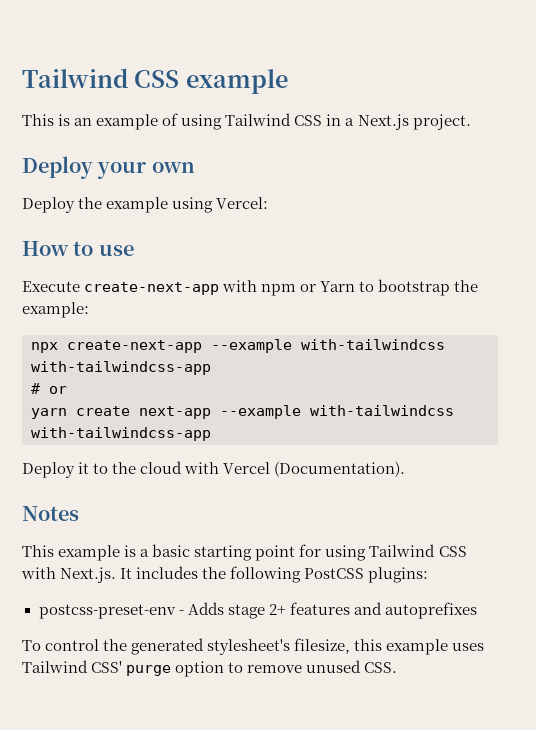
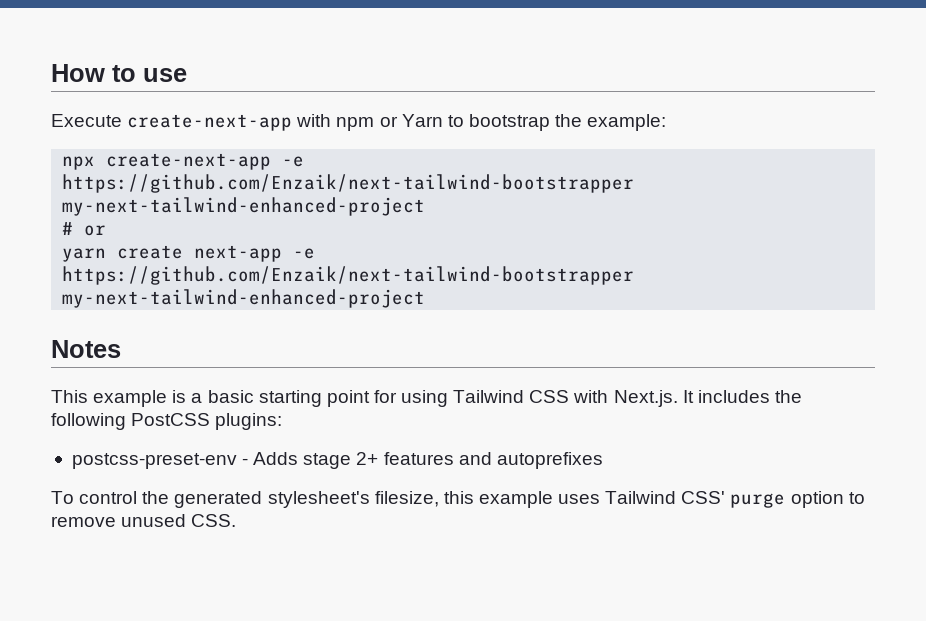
[22,68,288,94] [22,113,471,130] [22,156,195,179] [22,197,269,213] Tailwind CSS example // This is an example of using Tailwind CSS in a Next.js project. // Deploy your own // Deploy the example using Vercel: // -> (51, 73) none
[211,339,445,353] [31,361,211,375] --example with-tailwindcss with-tailwindcss-app -> [282,156,305,167] [62,174,635,193] [62,197,426,216] -e https://github.com/Enzaik/next-tailwind-bootstrapper my-next-tailwind-enhanced-project
[220,405,454,419] [31,427,211,441] [22,461,406,478] --example with-tailwindcss with-tailwindcss-app // Deploy it to the cloud with Vercel (Documentation). -> [293,248,316,259] [62,266,635,285] [62,289,426,308] -e https://github.com/Enzaik/next-tailwind-bootstrapper my-next-tailwind-enhanced-project

